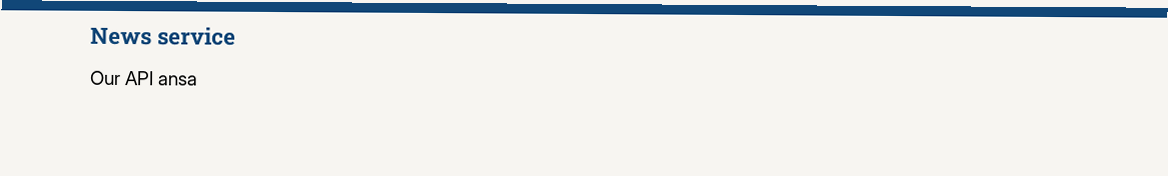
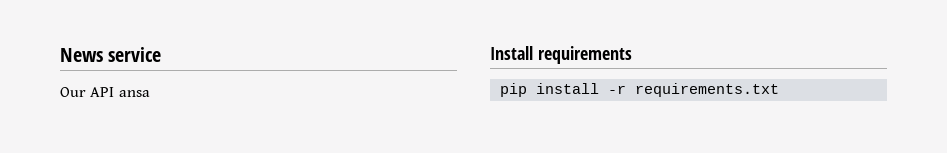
(199, 80) none -> [490,46,632,64] [499,83,779,97] // Install requirements // pip install -r requirements.txt

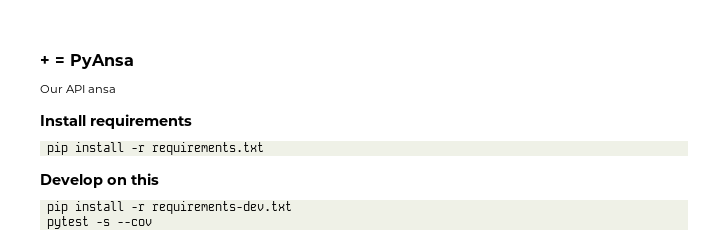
[60,47,162,62] News service -> [40,54,134,69] + = PyAnsa
(779, 90) none -> [40,173,159,188] [46,201,292,214] [46,216,152,229] // Develop on this // pip install -r requirements-dev.txt // pytest -s --cov

